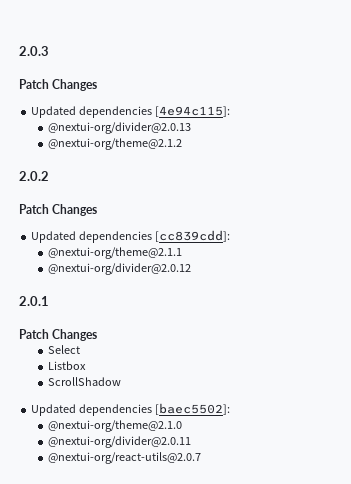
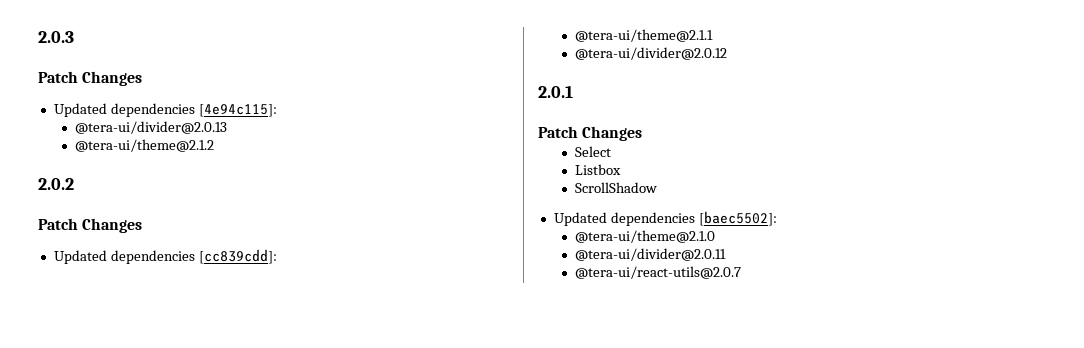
[48,122,192,134] [48,138,183,150] @nextui-org/divider@2.0.13 // @nextui-org/theme@2.1.2 -> [74,121,227,134] [74,139,214,152] @tera-ui/divider@2.0.13 // @tera-ui/theme@2.1.2
[48,247,183,259] [48,263,192,275] @nextui-org/theme@2.1.1 // @nextui-org/divider@2.0.12 -> [574,29,713,42] [574,47,727,60] @tera-ui/theme@2.1.1 // @tera-ui/divider@2.0.12
[48,420,183,432] [48,436,192,448] [48,452,202,464] @nextui-org/theme@2.1.0 // @nextui-org/divider@2.0.11 // @nextui-org/react-utils@2.0.7 -> [574,230,715,243] [574,248,726,261] [574,266,741,279] @tera-ui/theme@2.1.0 // @tera-ui/divider@2.0.11 // @tera-ui/react-utils@2.0.7

